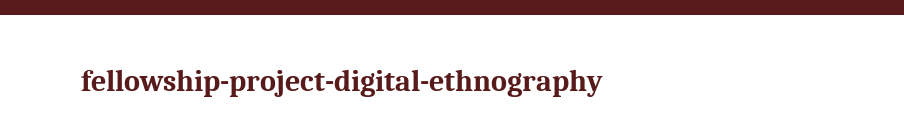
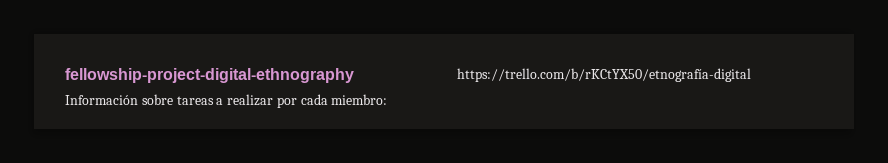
(603, 83) none -> [65,94,388,108] [457,68,751,82] // Información sobre tareas a realizar por cada miembro: https://trello.com/b/rKCtYX50/etnografía-digital

